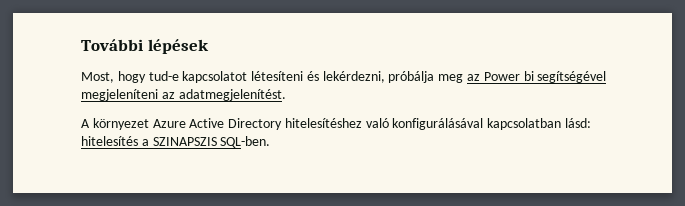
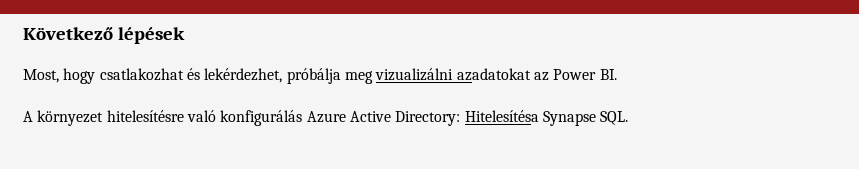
[81,39,143,51] További -> [23,27,113,40] Következő
[148,71,607,83] [81,89,286,101] [81,118,592,130] [81,136,271,148] tud-e kapcsolatot létesíteni és lekérdezni, próbálja meg az Power bi segítségével megjeleníteni az adatmegjelenítést. // A környezet Azure Active Directory hitelesítéshez való konfigurálásával kapcsolatban lásd: hitelesítés a SZINAPSZIS SQL-ben. -> [99,68,617,84] [23,110,629,126] csatlakozhat és lekérdezhet, próbálja meg vizualizálni azadatokat az Power BI. // A környezet hitelesítésre való konfigurálás Azure Active Directory: Hitelesítésa Synapse SQL.

